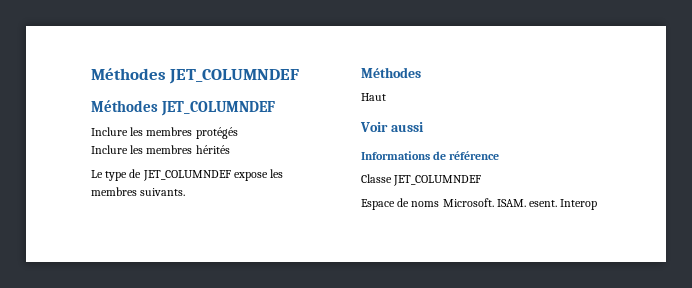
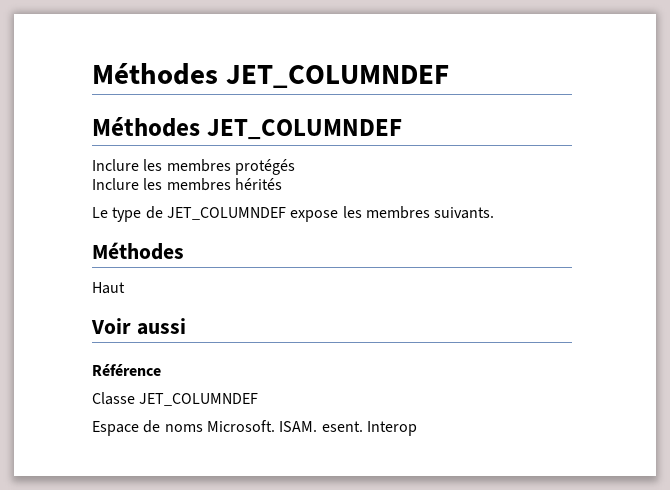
[361,151,500,160] Informations de référence -> [92,364,161,376] Référence

